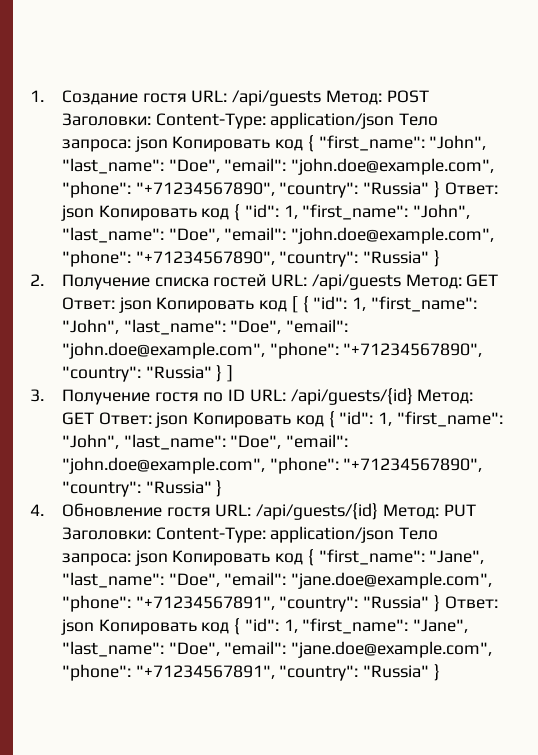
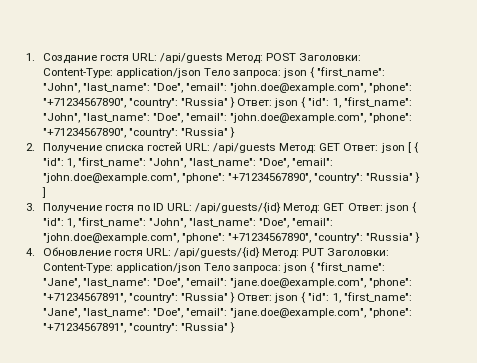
[172,136,304,152] Копировать код -> (308, 73) none
[98,205,230,221] Копировать код -> (299, 103) none
[156,297,288,313] Копировать код -> (405, 148) none
[193,412,324,428] Копировать код -> (409, 208) none
[172,550,304,566] Копировать код -> (308, 268) none
[98,619,230,635] Копировать код -> (299, 298) none

